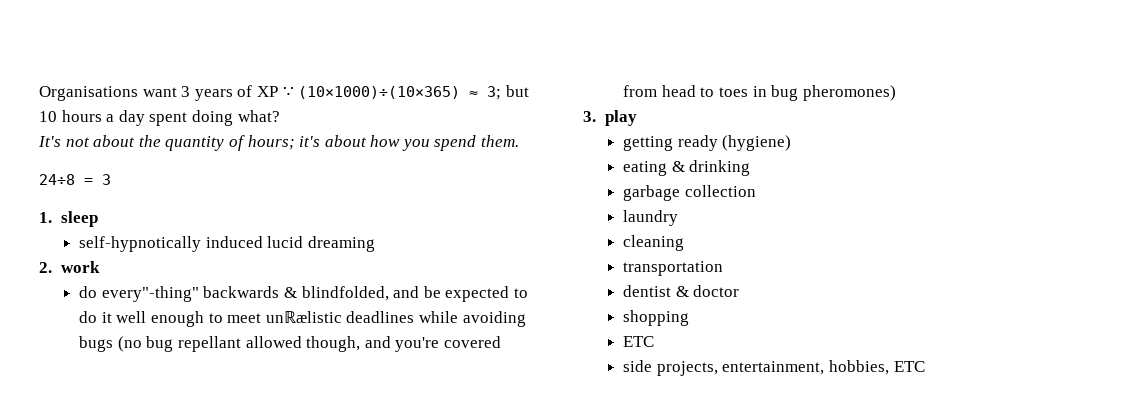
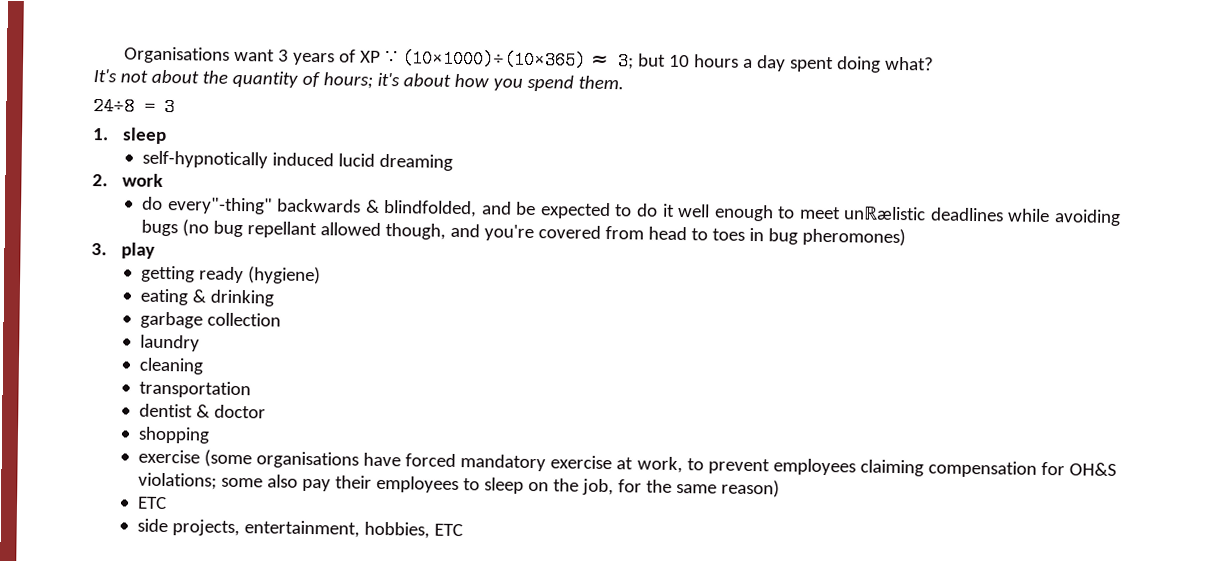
(690, 318) none -> [137,449,1118,478] [137,472,780,498] // exercise (some organisations have forced mandatory exercise at work, to prevent employees claiming compensation for OH&S violations; some also pay their employees to sleep on the job, for the same reason)

